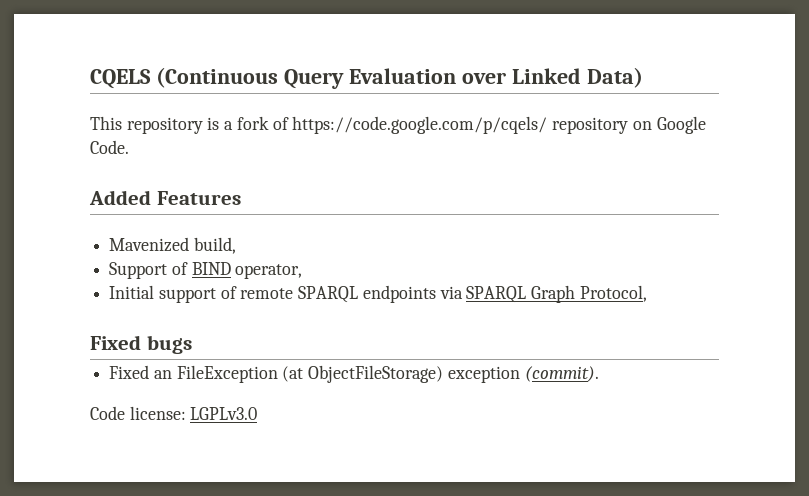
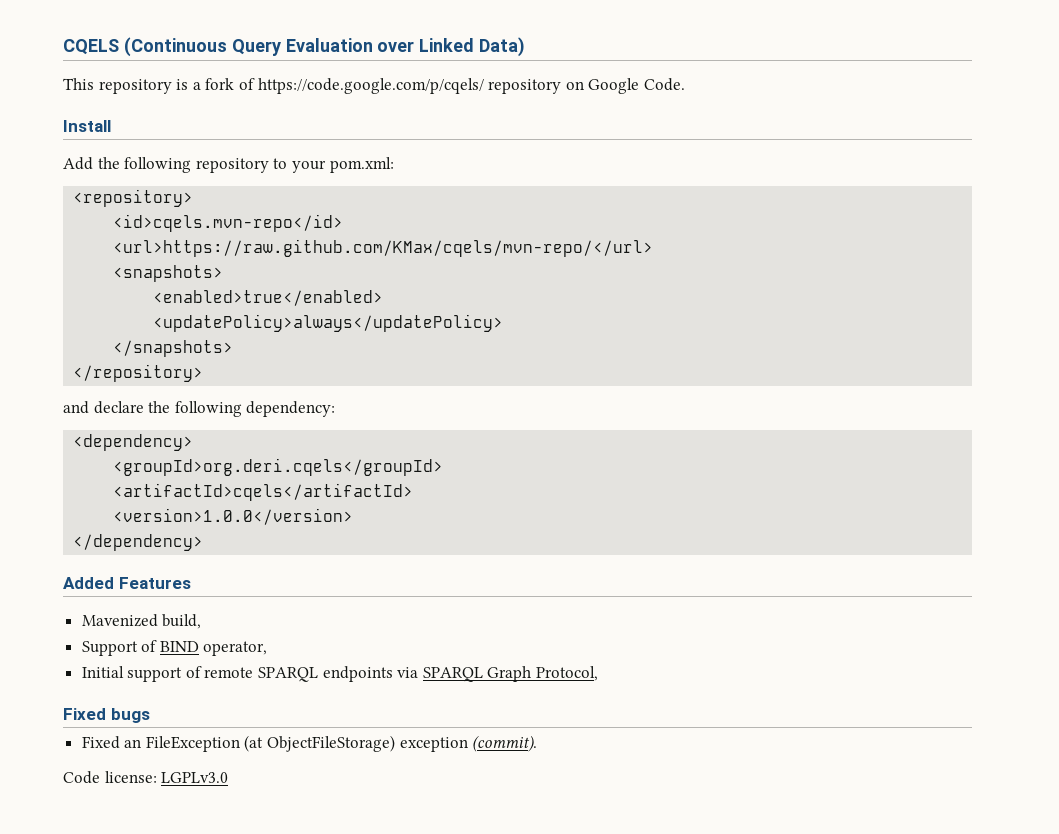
(129, 147) none -> [63,120,111,132] [63,157,394,173] [73,189,194,207] [113,214,344,232] [113,239,654,257] [113,265,224,282] [153,290,384,306] [153,314,504,332] [113,340,234,357] [73,364,204,382] [63,401,336,417] [73,434,194,451] [113,458,444,476] [113,483,414,501] [113,508,354,525] [73,534,204,551] // Install // Add the following repository to your pom.xml: // <repository> // <id>cqels.mvn-repo</id> // <url>https://raw.github.com/KMax/cqels/mvn-repo/</url> // <snapshots> // <enabled>true</enabled> // <updatePolicy>always</updatePolicy> // </snapshots> // </repository> // and declare the following dependency: // <dependency> // <groupId>org.deri.cqels</groupId> // <artifactId>cqels</artifactId> // <version>1.0.0</version> // </dependency>

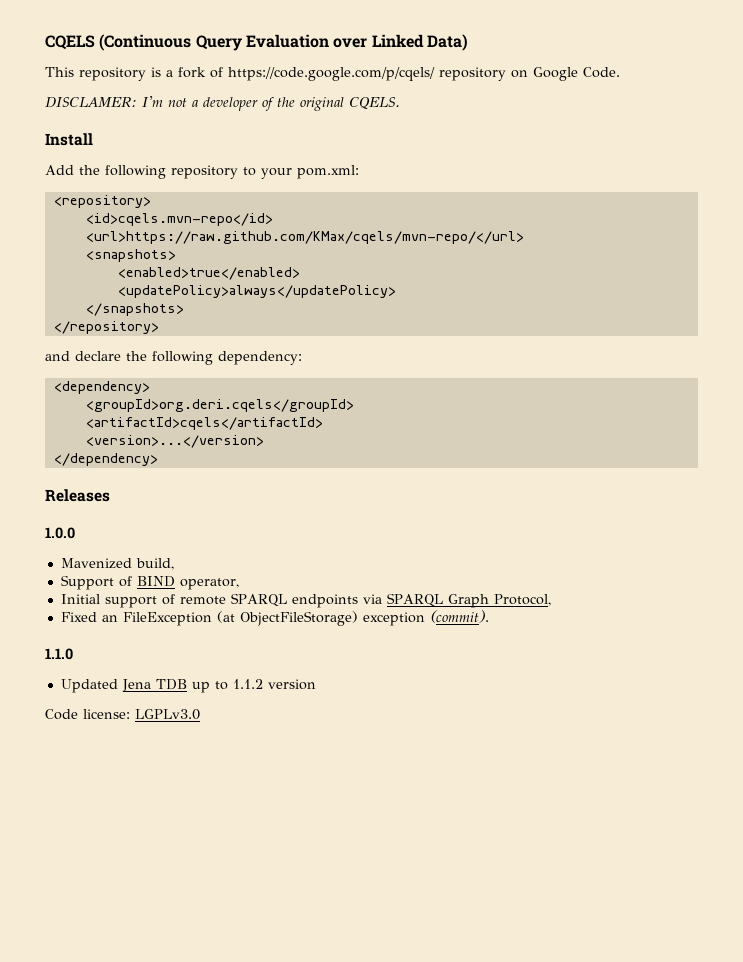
(685, 84) none -> [45,96,400,111] // DISCLAMER: I'm not a developer of the original CQELS.
[113,508,354,525] <version>1.0.0</version> -> [85,435,264,448] <version>...</version>
[63,577,191,589] Added Features -> [45,489,110,502] [45,527,75,539] Releases // 1.0.0
[63,708,150,723] // Fixed bugs -> (551, 600) none
(538, 743) none -> [45,648,73,660] [60,679,316,693] // 1.1.0 // Updated Jena TDB up to 1.1.2 version

